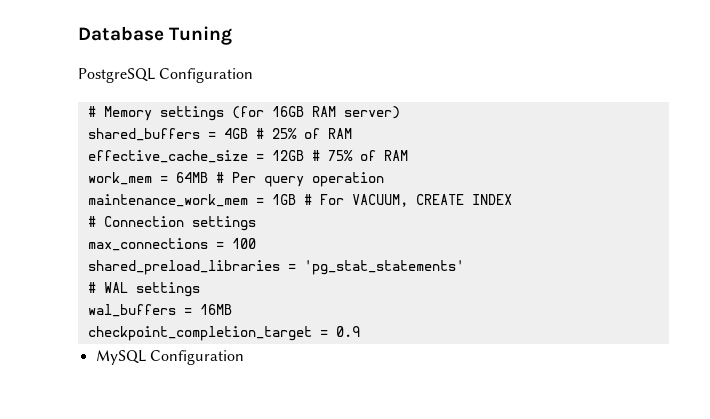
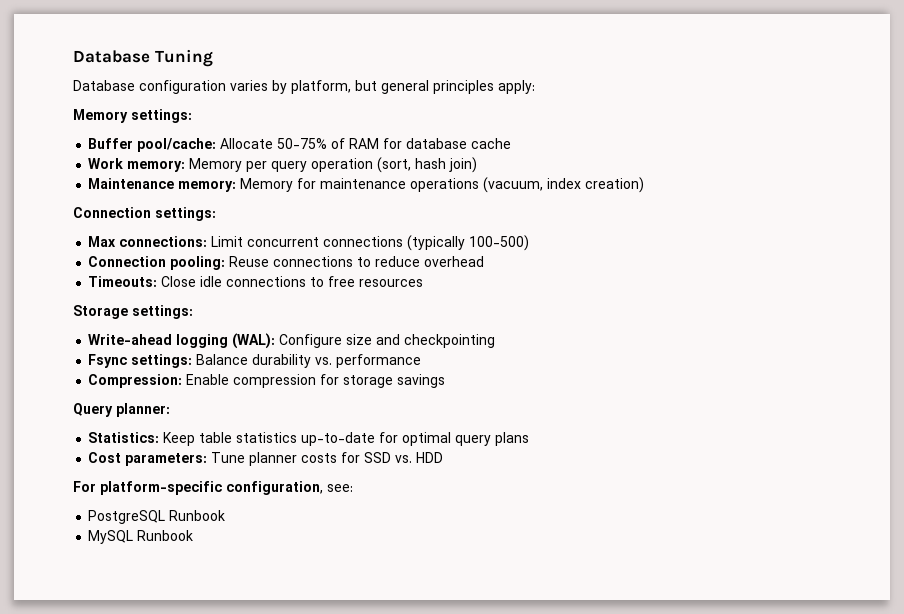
[78,68,254,83] [87,106,400,121] [87,128,352,141] [87,150,408,163] [87,172,384,187] [87,194,512,207] [87,216,256,231] [87,238,256,251] [87,260,464,275] [87,282,200,297] [87,304,232,317] [87,326,360,341] PostgreSQL Configuration // # Memory settings (for 16GB RAM server) // shared_buffers = 4GB # 25% of RAM // effective_cache_size = 12GB # 75% of RAM // work_mem = 64MB # Per query operation // maintenance_work_mem = 1GB # For VACUUM, CREATE INDEX // # Connection settings // max_connections = 100 // shared_preload_libraries = 'pg_stat_statements' // # WAL settings // wal_buffers = 16MB // checkpoint_completion_target = 0.9 -> [73,80,535,94] [73,109,192,123] [88,138,512,152] [88,157,478,173] [88,177,645,193] [73,207,216,221] [88,235,530,251] [88,256,485,270] [88,276,424,287] [73,305,193,319] [88,333,496,349] [88,354,422,368] [88,374,446,388] [73,403,170,417] [88,432,530,446] [88,452,444,466] [73,481,353,495] [88,510,226,524] Database configuration varies by platform, but general principles apply: // Memory settings: // Buffer pool/cache: Allocate 50-75% of RAM for database cache // Work memory: Memory per query operation (sort, hash join) // Maintenance memory: Memory for maintenance operations (vacuum, index creation) // Connection settings: // Max connections: Limit concurrent connections (typically 100-500) // Connection pooling: Reuse connections to reduce overhead // Timeouts: Close idle connections to free resources // Storage settings: // Write-ahead logging (WAL): Configure size and checkpointing // Fsync settings: Balance durability vs. performance // Compression: Enable compression for storage savings // Query planner: // Statistics: Keep table statistics up-to-date for optimal query plans // Cost parameters: Tune planner costs for SSD vs. HDD // For platform-specific configuration, see: // PostgreSQL Runbook
[149,350,244,365] Configuration -> [137,530,194,541] Runbook

